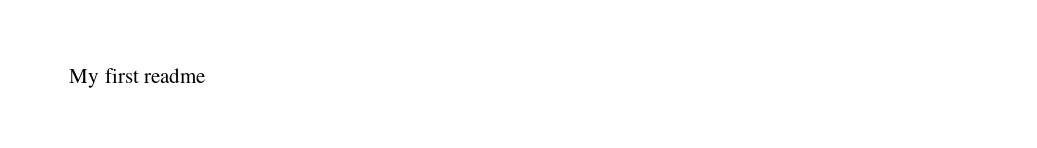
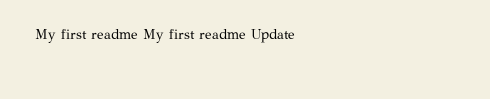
[69,68,206,88] My first readme -> [35,29,295,43] My first readme My first readme Update

